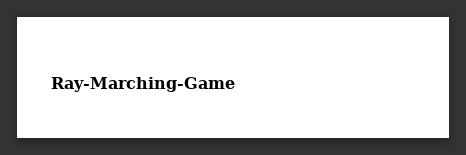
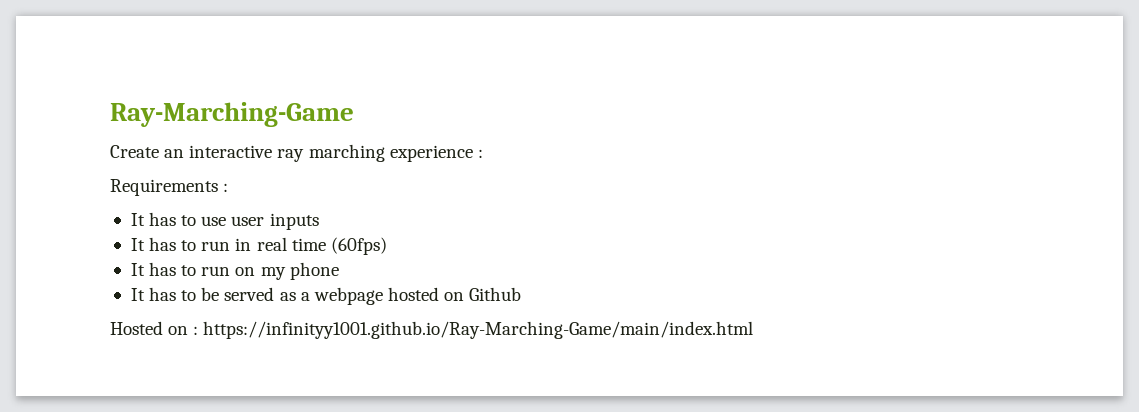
(235, 84) none -> [110,144,483,162] [110,179,229,196] [130,212,319,230] [130,237,387,255] [130,262,339,280] [130,287,522,305] [110,321,754,339] // Create an interactive ray marching experience : // Requirements : // It has to use user inputs // It has to run in real time (60fps) // It has to run on my phone // It has to be served as a webpage hosted on Github // Hosted on : https://infinityy1001.github.io/Ray-Marching-Game/main/index.html

